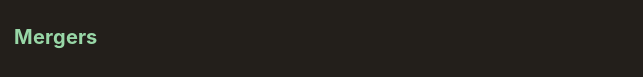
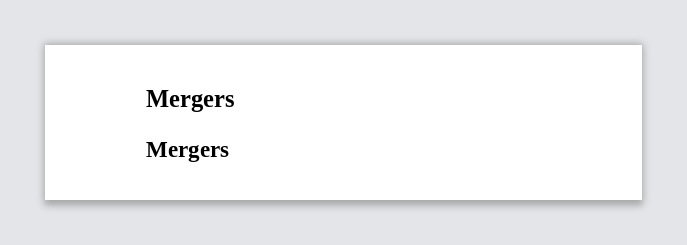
[14,29,97,49] Mergers -> [146,90,235,112] [146,142,229,162] Mergers // Mergers

